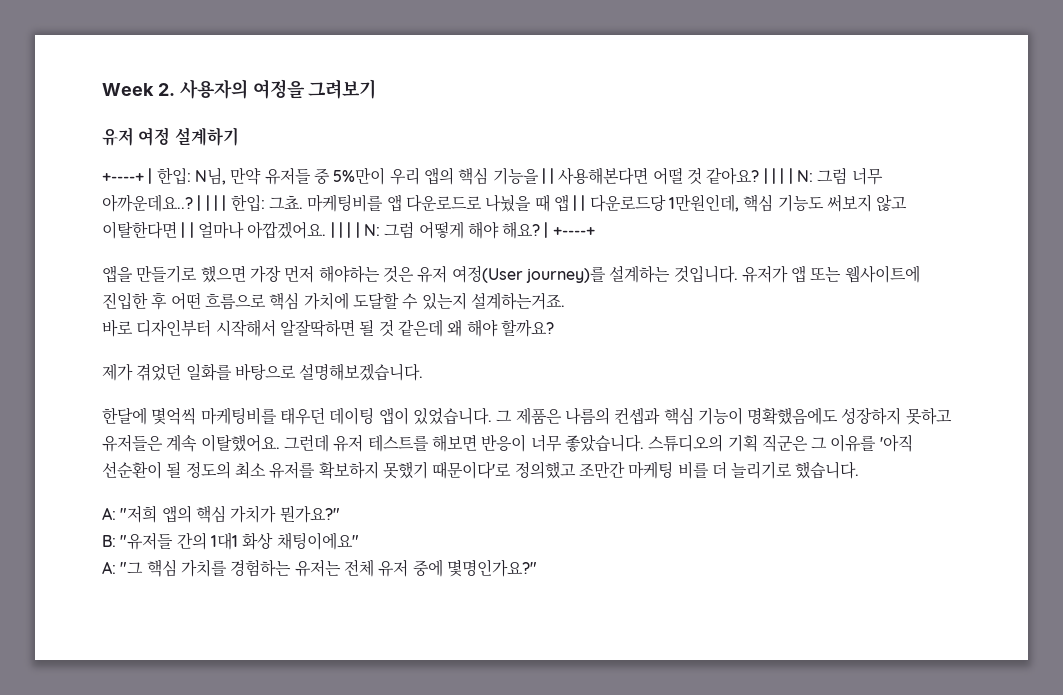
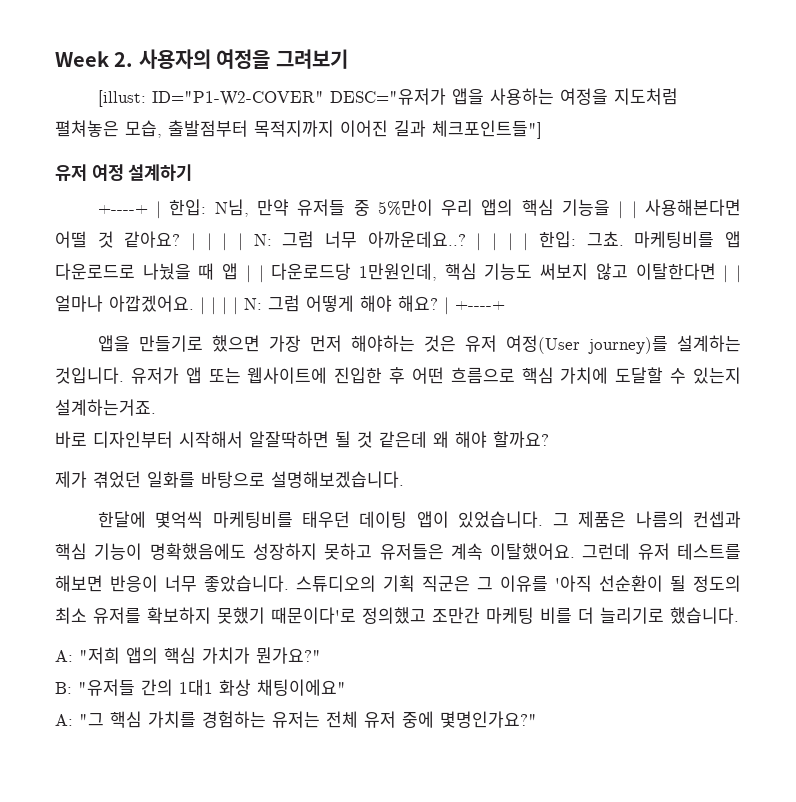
(377, 89) none -> [97,88,678,107] [55,120,542,139] // [illust: ID="P1-W2-COVER" DESC="유저가 앱을 사용하는 여정을 지도처럼 펼쳐놓은 모습, 출발점부터 목적지까지 이어진 길과 체크포인트들"]

